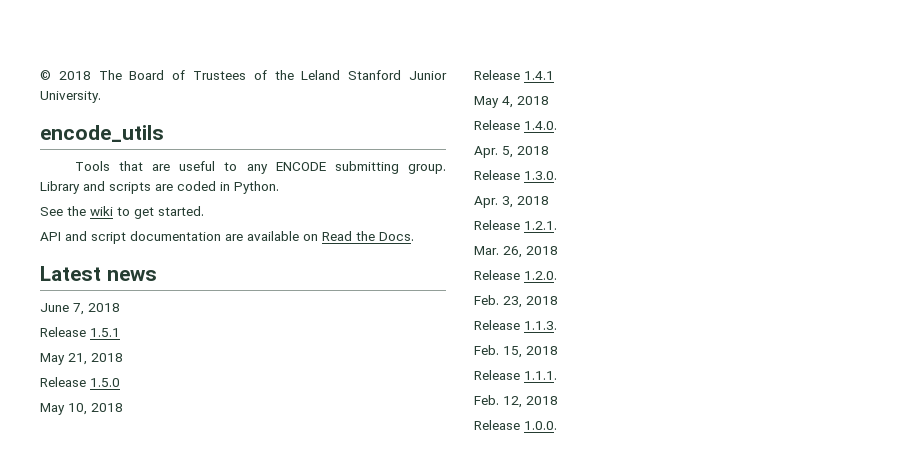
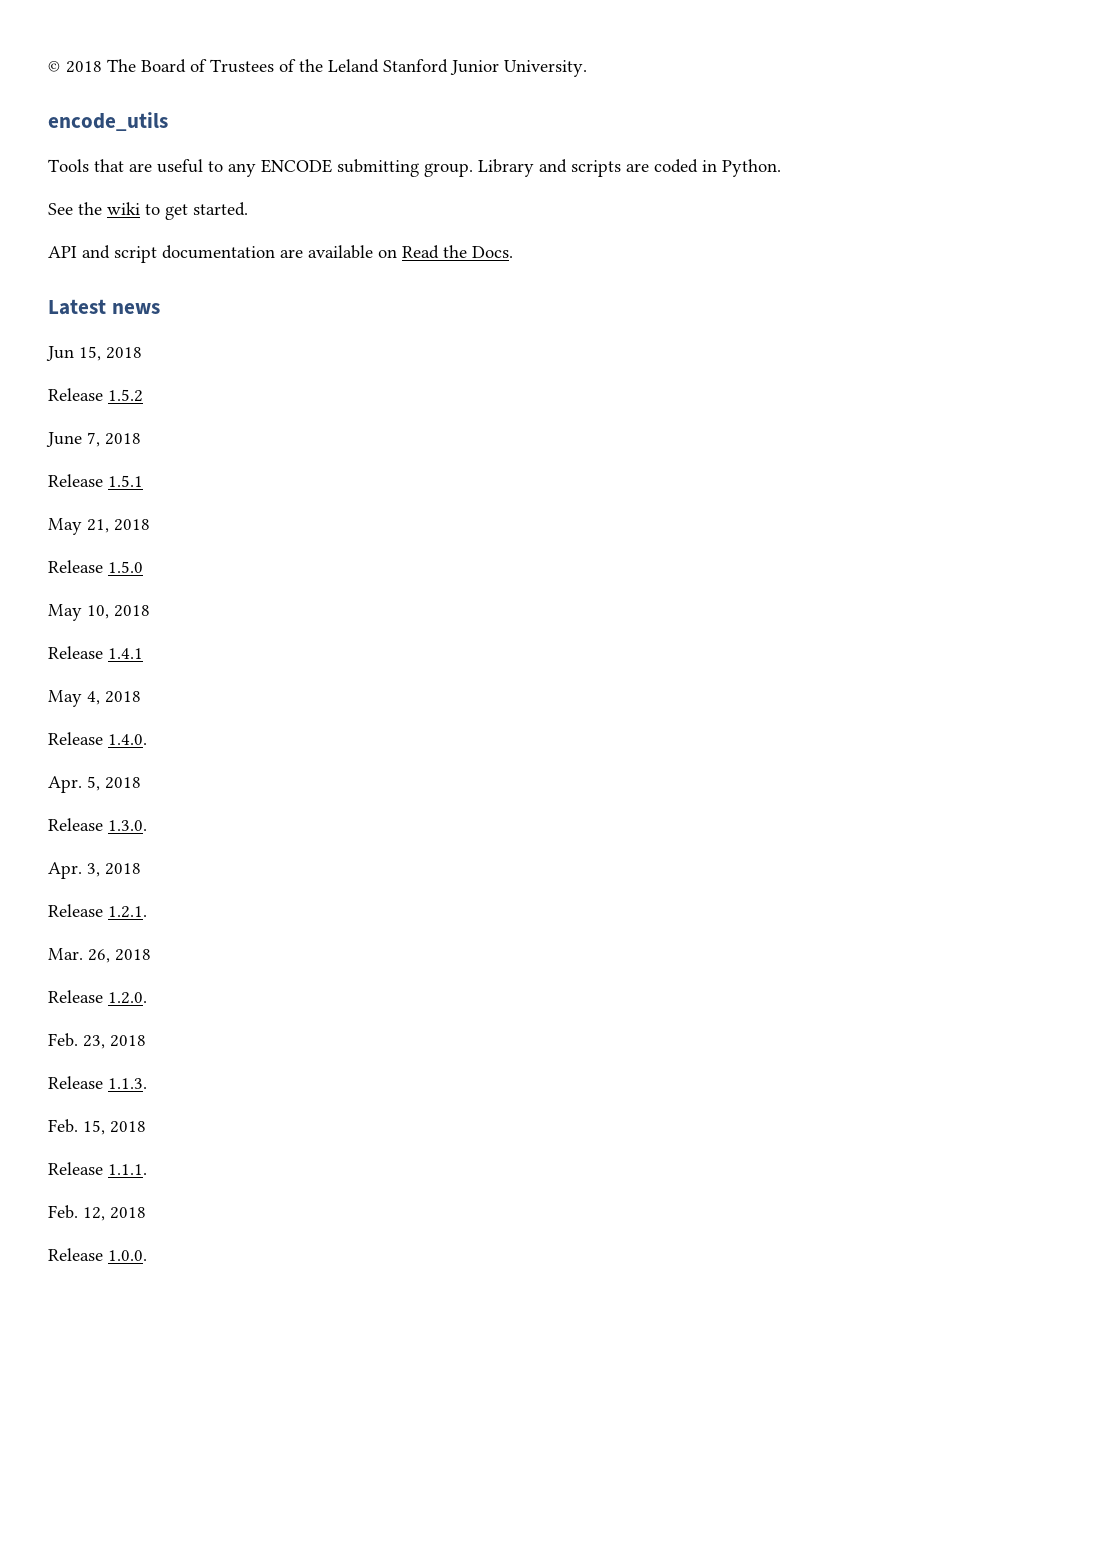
(157, 275) none -> [46,346,142,361] [48,388,143,402] // Jun 15, 2018 // Release 1.5.2

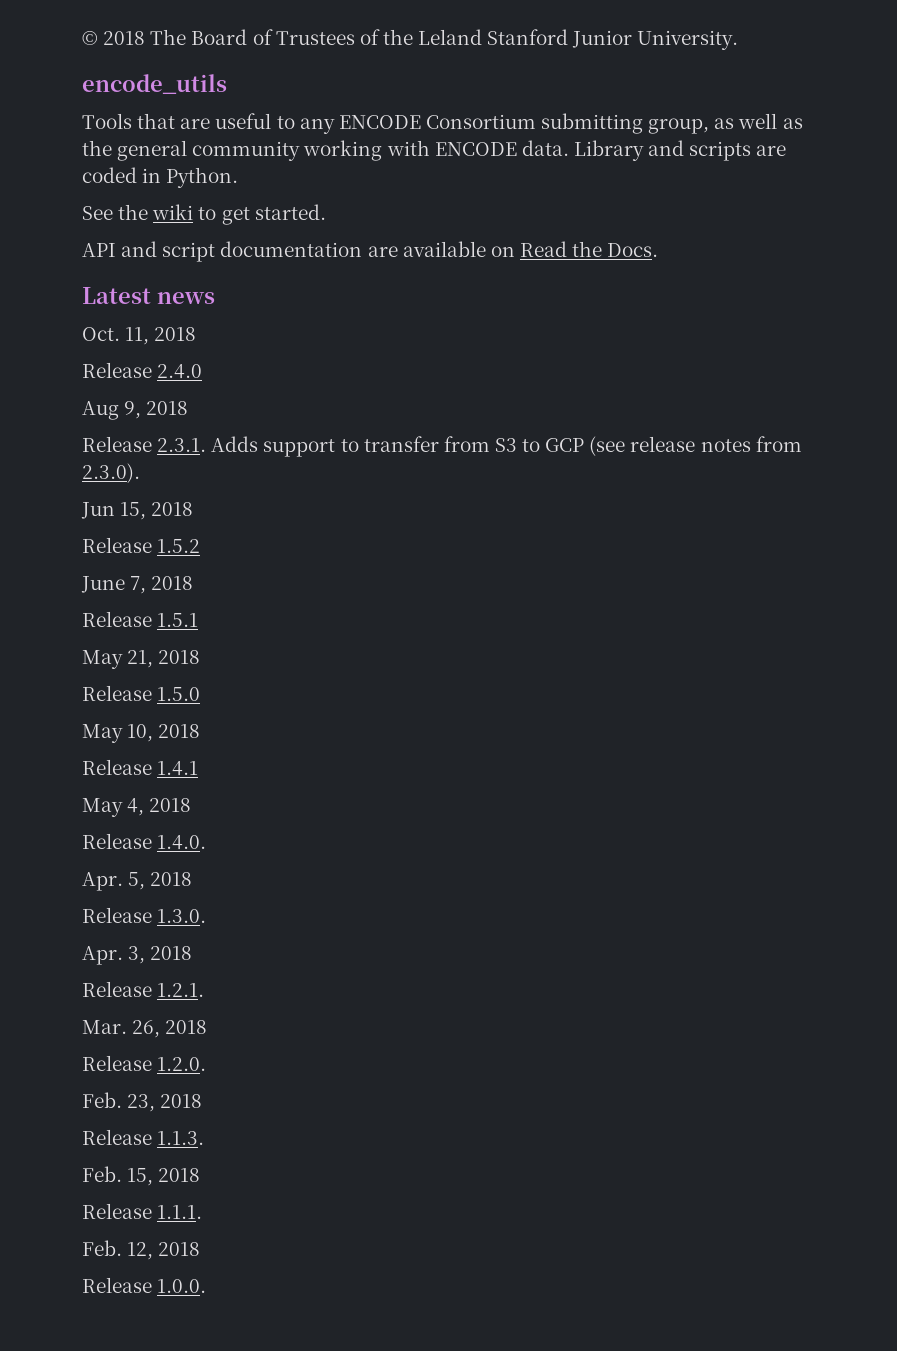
[337,159,473,177] submitting group. -> [425,113,803,134] [82,140,569,161] Consortium submitting group, as well as the general community working with ENCODE data.
(160, 308) none -> [82,327,197,345] [82,362,203,379] [82,401,189,420] [82,436,802,457] [82,463,140,483] // Oct. 11, 2018 // Release 2.4.0 // Aug 9, 2018 // Release 2.3.1. Adds support to transfer from S3 to GCP (see release notes from 2.3.0).

